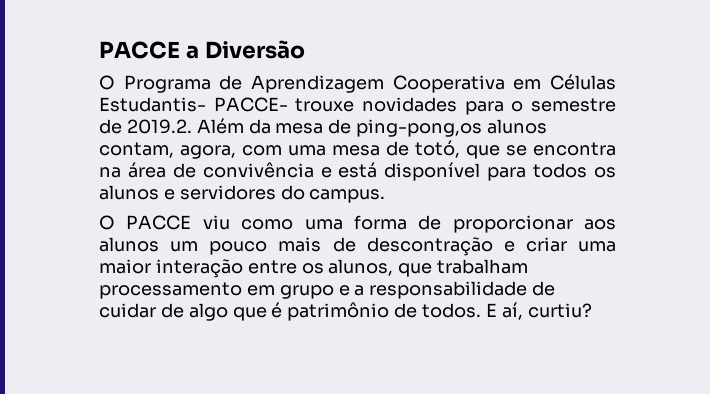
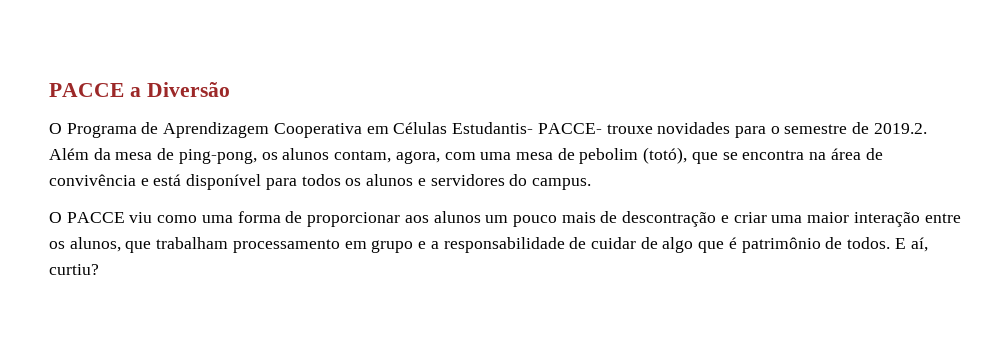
[356,119,483,137] ping-pong,os -> [178,149,278,164] ping-pong, os
[415,140,460,158] totó, -> [579,147,688,164] pebolim (totó),

